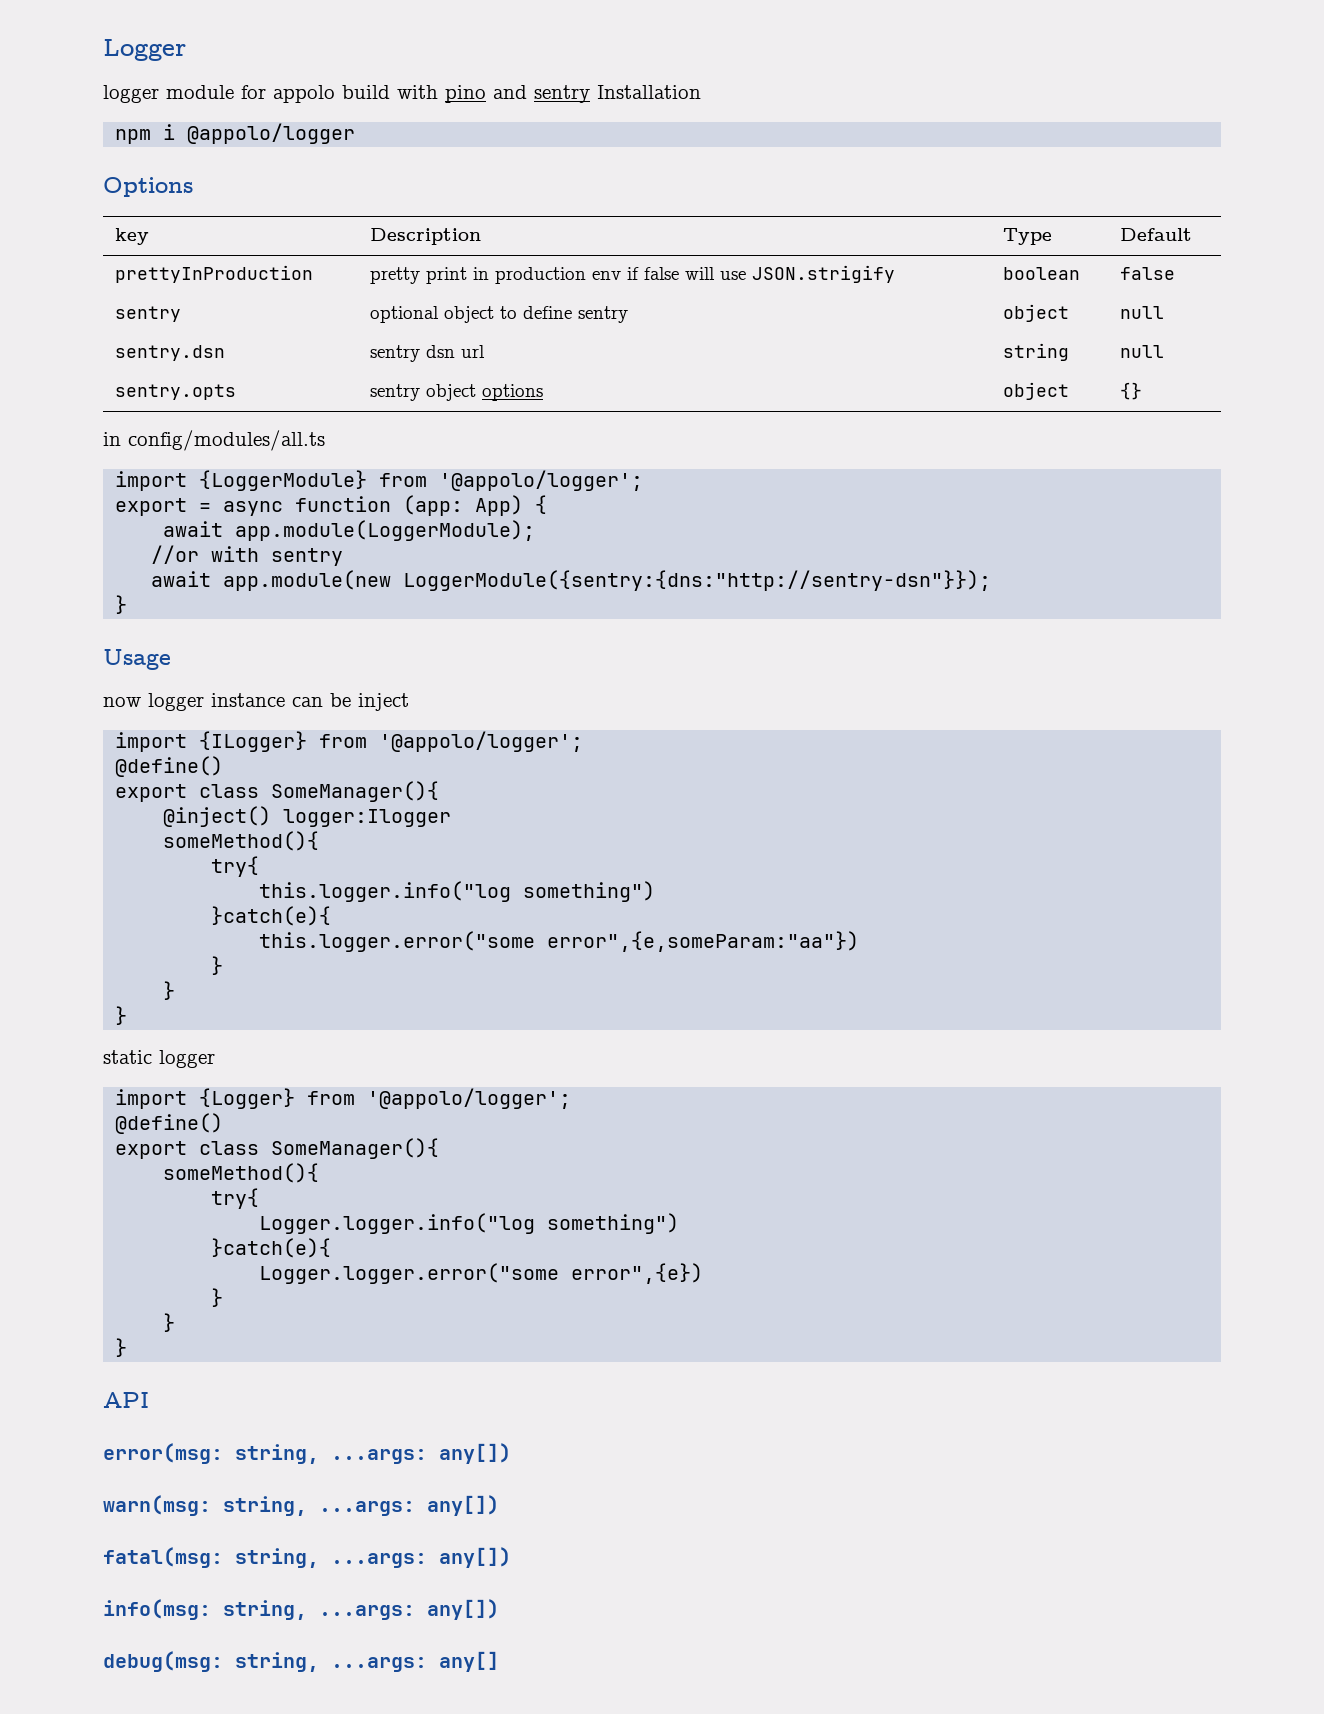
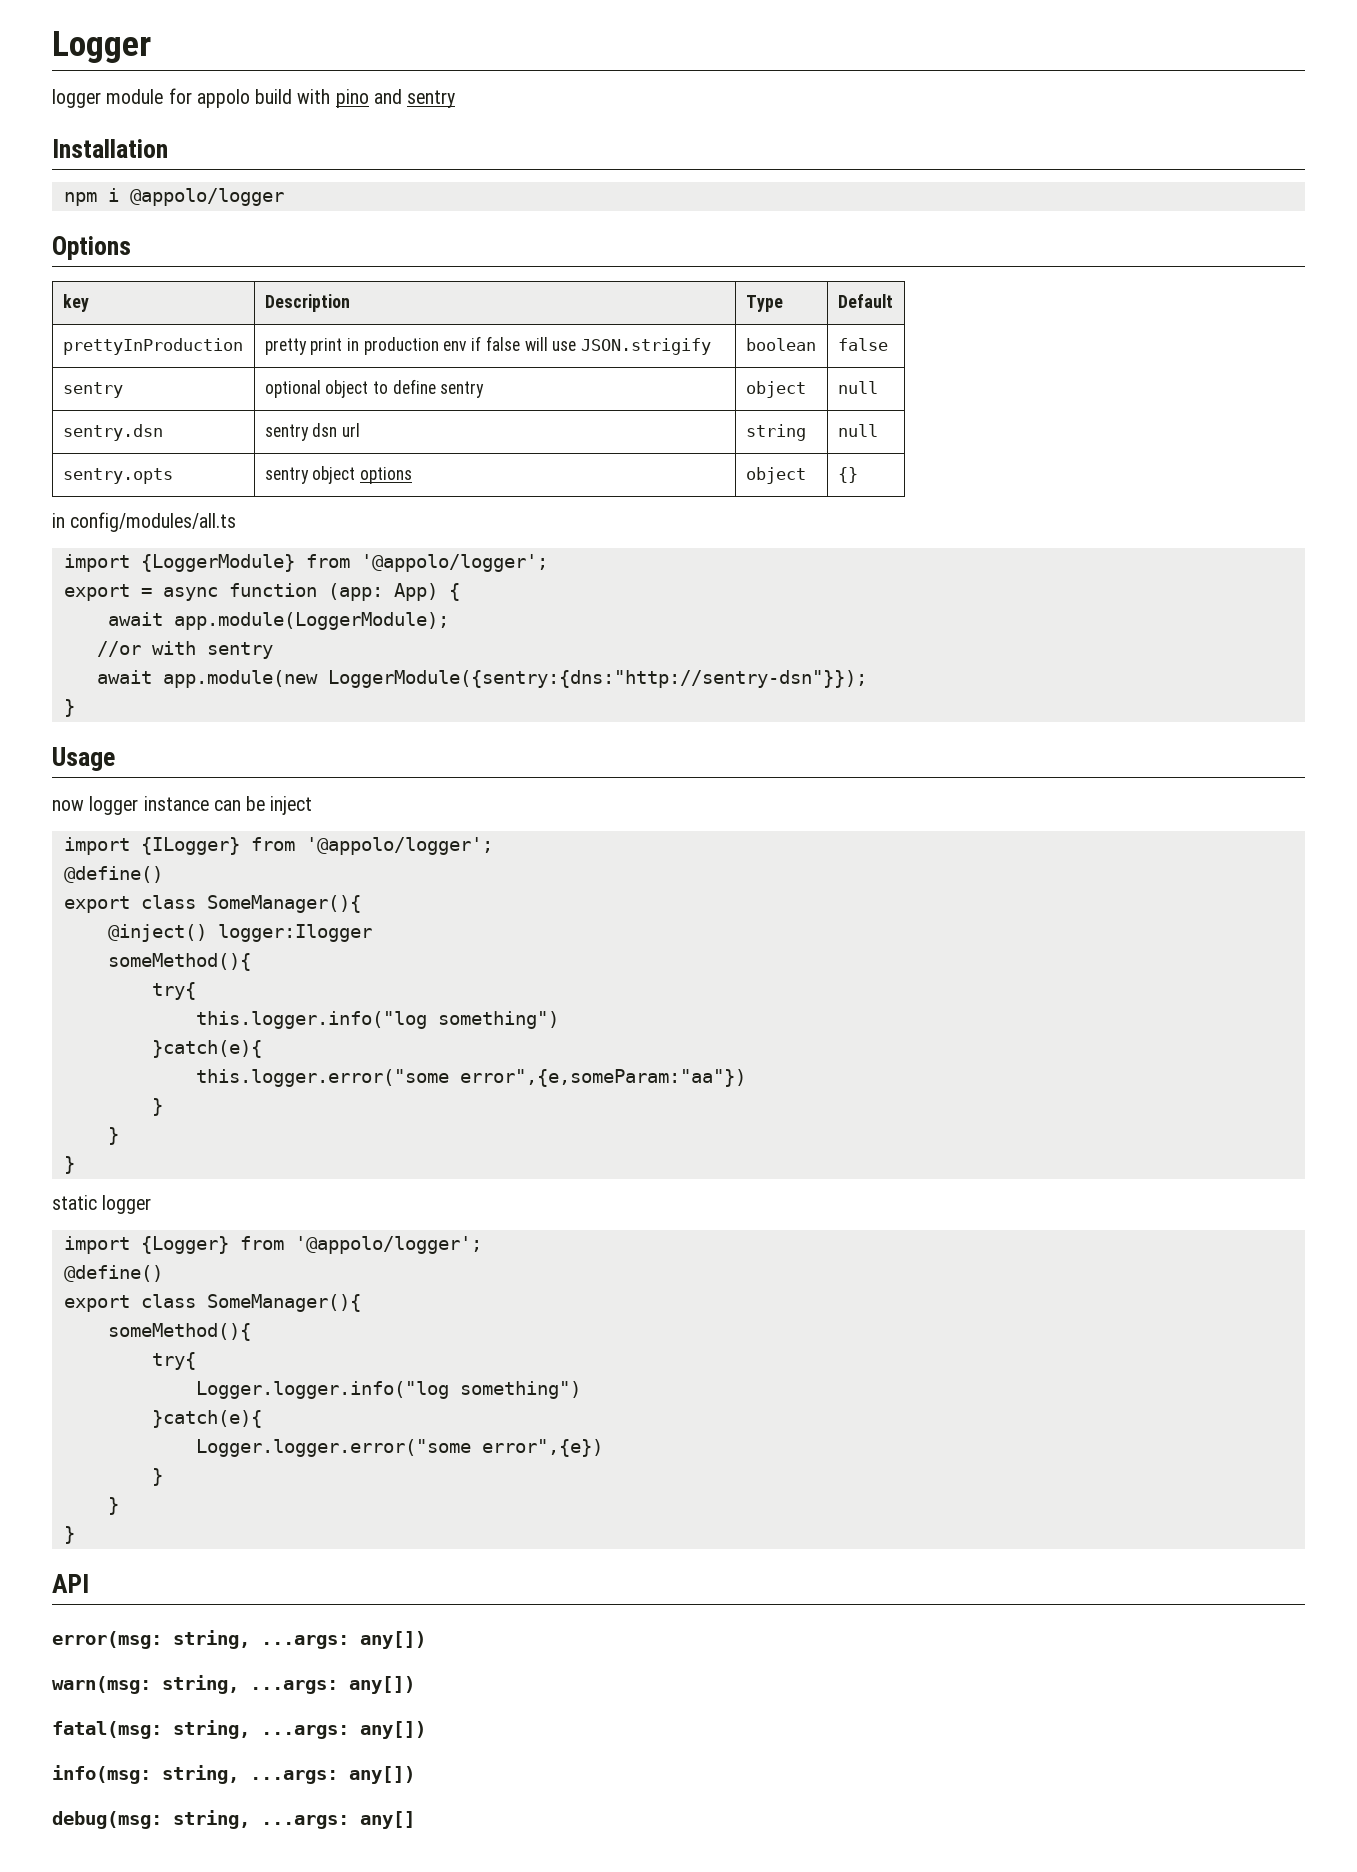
(590, 94) none -> (456, 99) //

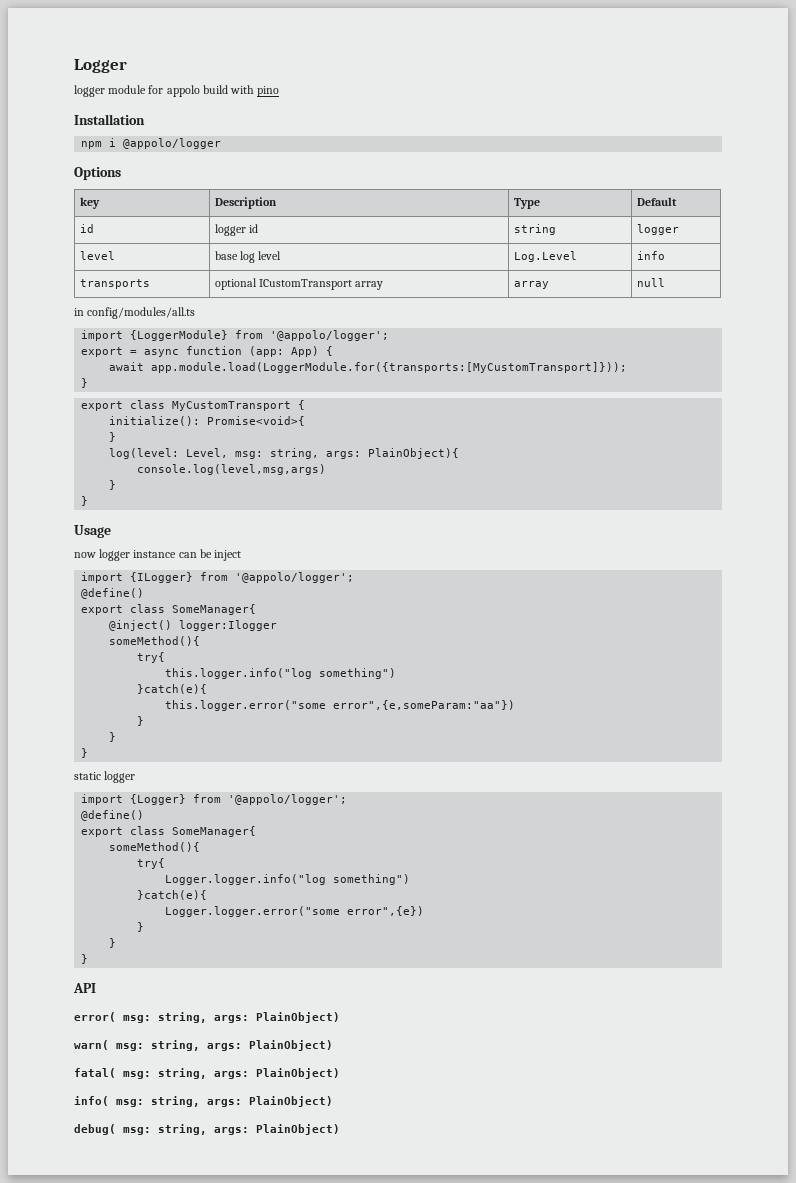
[373,89,456,108] and sentry -> (280, 91) none
[62,338,243,355] [264,336,712,355] [745,338,816,351] [837,338,888,351] [62,382,123,398] [264,379,485,398] [745,381,806,398] [837,381,878,394] [62,424,163,441] [264,423,361,441] [745,424,806,441] [837,424,878,437] [62,468,173,484] [264,466,413,484] [745,467,806,484] [837,467,858,483] prettyInProduction | pretty print in production env if false will use JSON.strigify | boolean | false // sentry | optional object to define sentry | object | null // sentry.dsn | sentry dsn url | string | null // sentry.opts | sentry object options | object | {} -> [79,224,94,233] [214,224,259,236] [513,224,556,235] [636,224,679,235] [79,251,115,260] [214,251,282,263] [513,251,577,262] [636,251,665,260] [79,279,150,289] [214,278,384,290] [513,281,549,289] [636,278,665,287] id | logger id | string | logger // level | base log level | Log.Level | info // transports | optional ICustomTransport array | array | null
[173,612,449,630] [96,641,273,659] [96,670,867,688] app.module(LoggerModule); // //or with sentry // await app.module(new LoggerModule({sentry:{dns:"http://sentry-dsn"}}); -> [151,362,628,373] [81,378,89,388] [81,400,306,411] [109,416,306,426] [109,432,117,442] [109,448,460,459] [137,464,327,475] [109,480,117,490] app.module.load(LoggerModule.for({transports:[MyCustomTransport]})); // } // export class MyCustomTransport { // initialize(): Promise<void>{ // } // log(level: Level, msg: string, args: PlainObject){ // console.log(level,msg,args) // }
[206,895,361,913] SomeManager(){ -> [172,604,257,615] SomeManager{
[206,1294,361,1312] SomeManager(){ -> [172,826,257,837] SomeManager{
[52,1630,426,1649] [52,1675,415,1694] [52,1720,426,1739] [52,1765,415,1784] [52,1810,415,1829] error(msg: string, ...args: any[]) // warn(msg: string, ...args: any[]) // fatal(msg: string, ...args: any[]) // info(msg: string, ...args: any[]) // debug(msg: string, ...args: any[] -> [74,1012,340,1023] [74,1040,333,1051] [74,1068,340,1079] [74,1096,333,1107] [74,1124,340,1135] error( msg: string, args: PlainObject) // warn( msg: string, args: PlainObject) // fatal( msg: string, args: PlainObject) // info( msg: string, args: PlainObject) // debug( msg: string, args: PlainObject)

